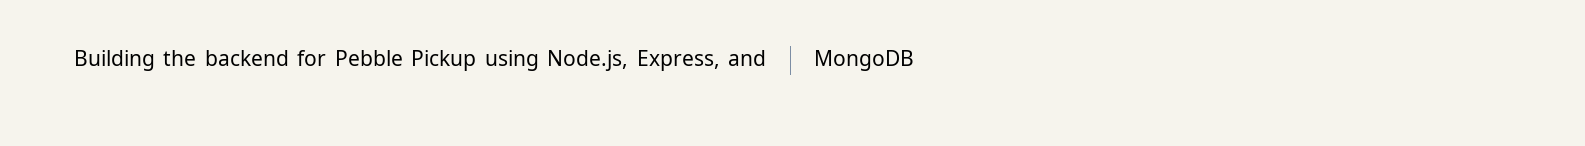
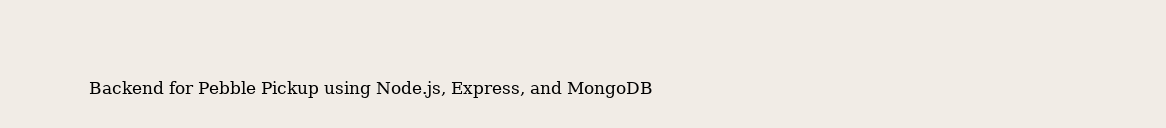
[74,50,289,71] Building the backend -> [89,81,164,94] Backend

